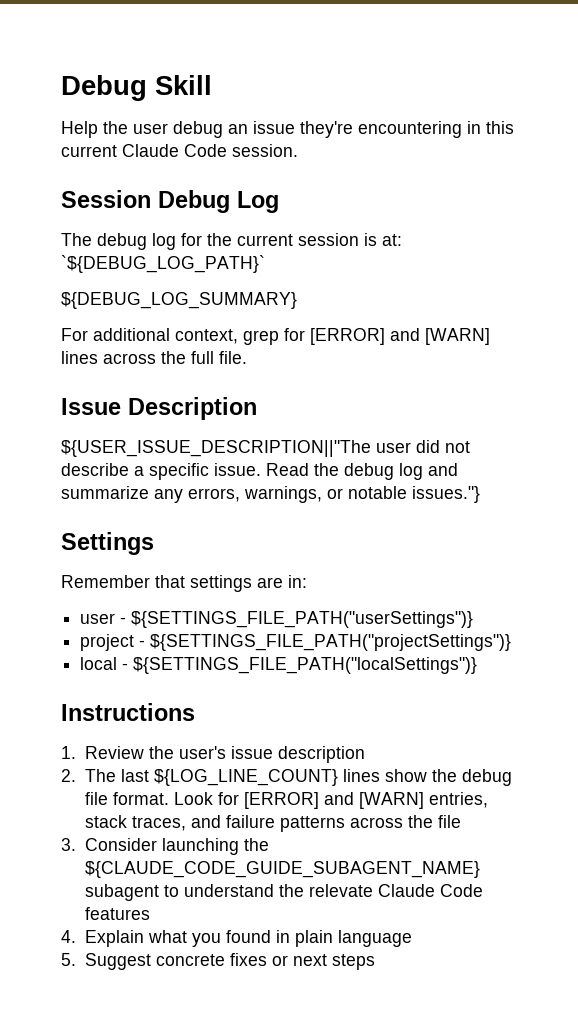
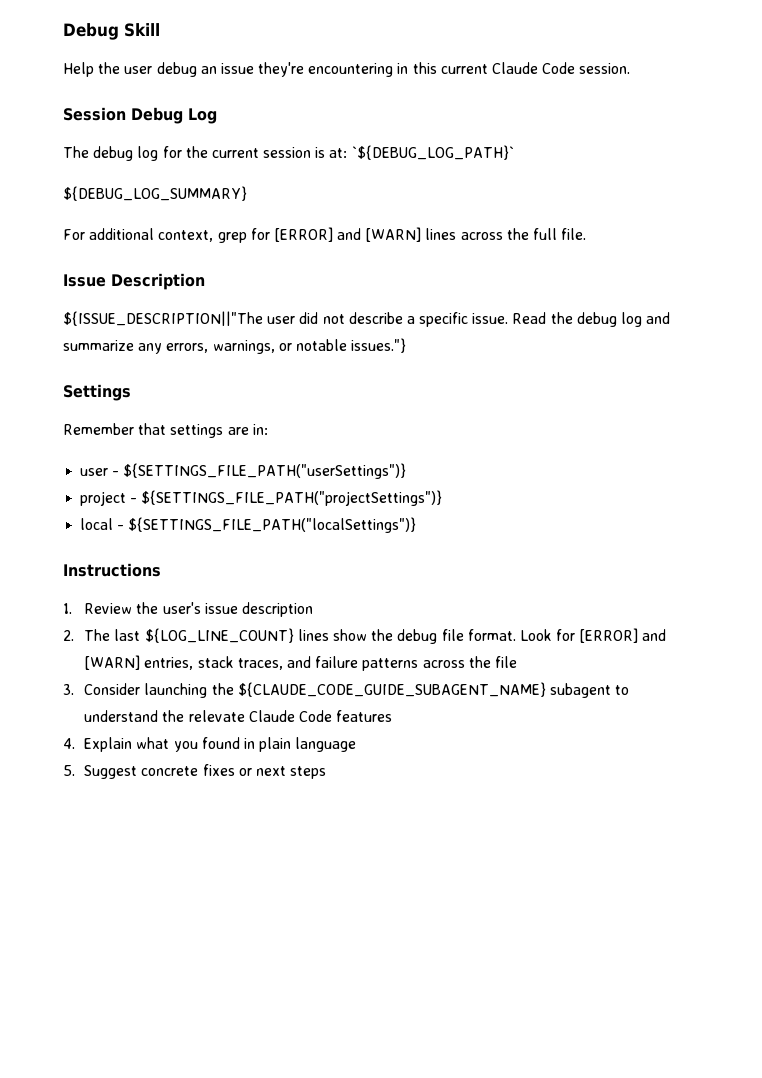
[61,440,371,457] ${USER_ISSUE_DESCRIPTION||"The -> [63,311,263,326] ${ISSUE_DESCRIPTION||"The

